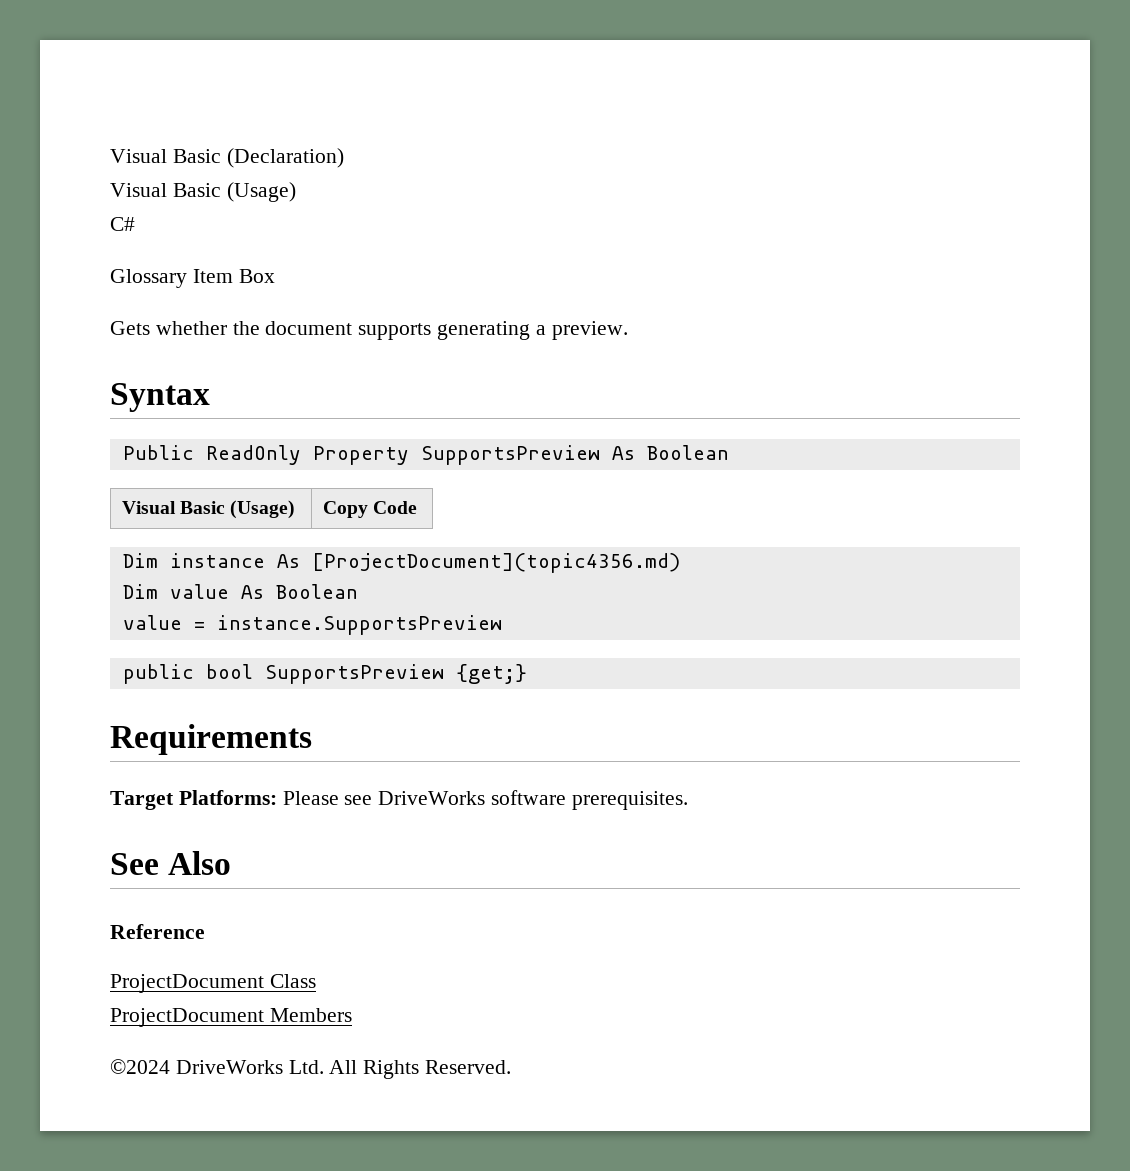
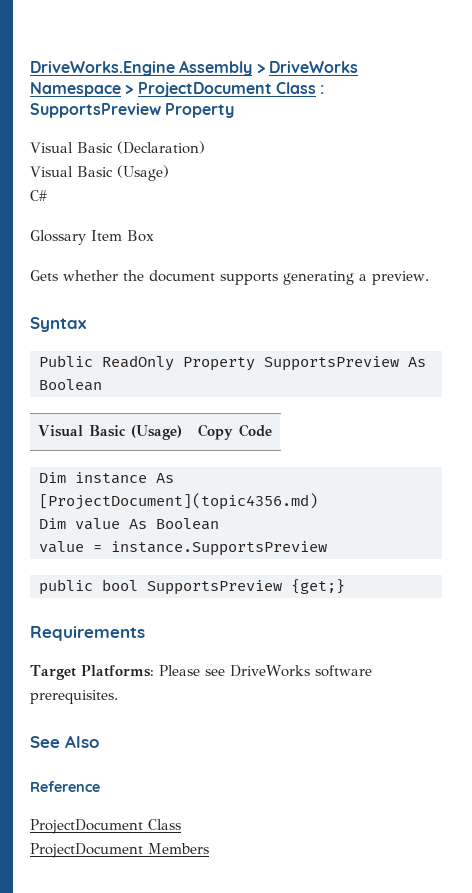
(110, 156) none -> [30,60,358,76] [30,82,325,97] [30,103,235,118] DriveWorks.Engine Assembly > DriveWorks Namespace > ProjectDocument Class : SupportsPreview Property //
[110,1059,512,1079] // ©2024 DriveWorks Ltd. All Rights Reserved. -> (209, 848) none

